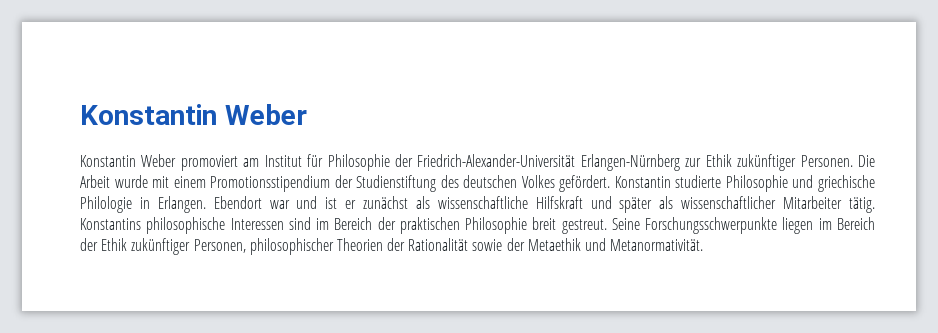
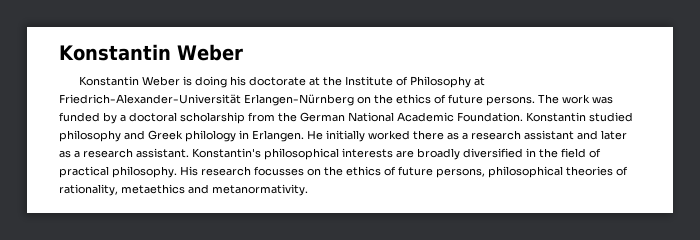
[180,154,876,171] [80,175,875,192] [80,196,875,213] [80,217,875,234] [80,238,704,255] promoviert am Institut für Philosophie der Friedrich-Alexander-Universität Erlangen-Nürnberg zur Ethik zukünftiger Personen. Die Arbeit wurde mit einem Promotionsstipendium der Studienstiftung des deutschen Volkes gefördert. Konstantin studierte Philosophie und griechische Philologie in Erlangen. Ebendort war und ist er zunächst als wissenschaftliche Hilfskraft und später als wissenschaftlicher Mitarbeiter tätig. Konstantins philosophische Interessen sind im Bereich der praktischen Philosophie breit gestreut. Seine Forschungsschwerpunkte liegen im Bereich der Ethik zukünftiger Personen, philosophischer Theorien der Rationalität sowie der Metaethik und Metanormativität. -> [182,76,485,88] [59,94,613,106] [59,112,633,124] [59,130,627,142] [59,148,601,160] [59,166,628,178] [59,184,308,196] is doing his doctorate at the Institute of Philosophy at Friedrich-Alexander-Universität Erlangen-Nürnberg on the ethics of future persons. The work was funded by a doctoral scholarship from the German National Academic Foundation. Konstantin studied philosophy and Greek philology in Erlangen. He initially worked there as a research assistant and later as a research assistant. Konstantin's philosophical interests are broadly diversified in the field of practical philosophy. His research focusses on the ethics of future persons, philosophical theories of rationality, metaethics and metanormativity.

